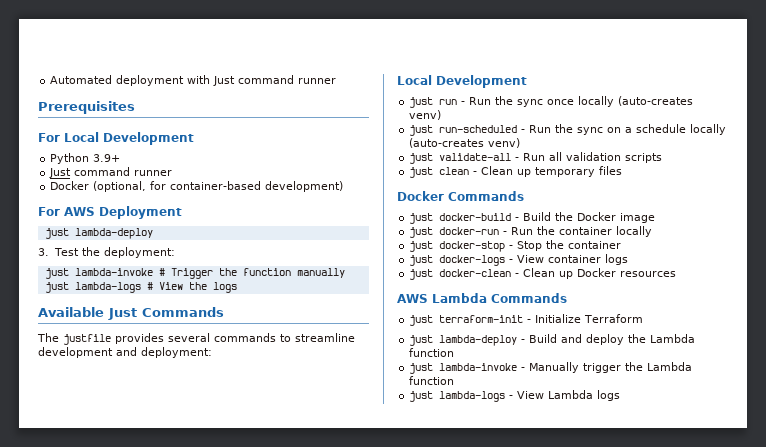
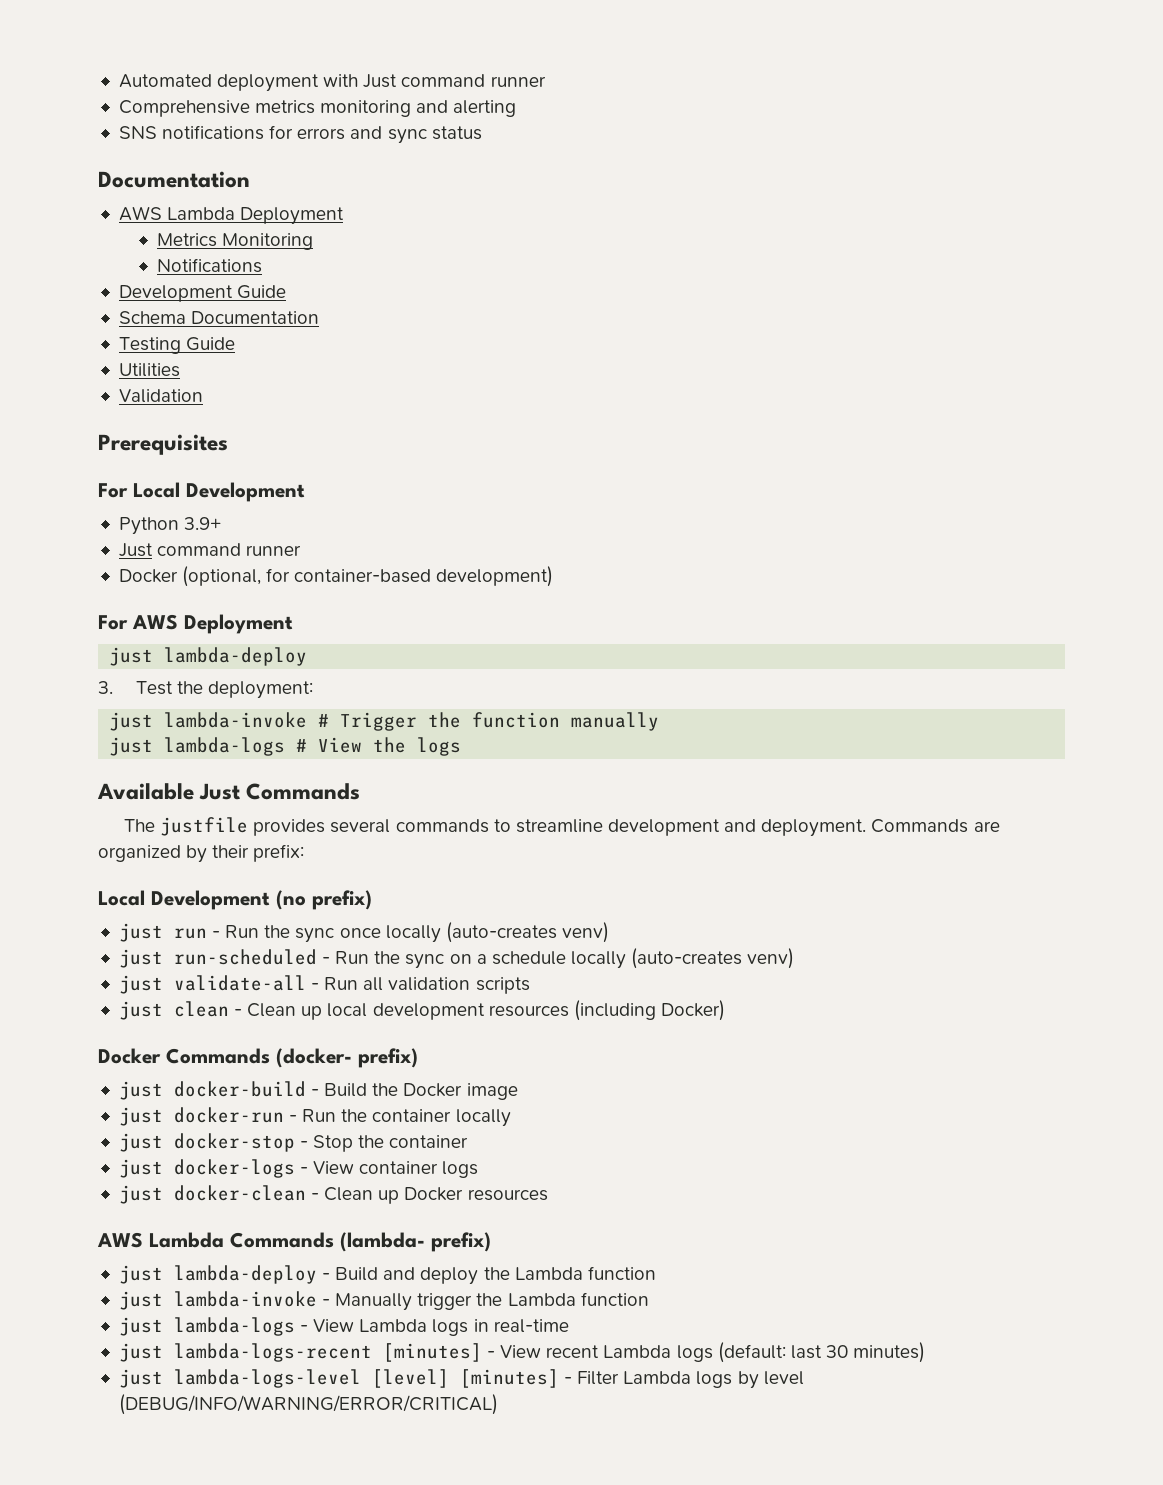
(337, 81) none -> [118,100,517,117] [118,125,482,144] [98,171,250,188] [118,206,345,225] [156,233,313,250] [156,258,262,273] [118,285,287,302] [118,311,320,324] [118,337,236,354] [118,363,180,377] [118,389,203,403] // Comprehensive metrics monitoring and alerting // SNS notifications for errors and sync status // Documentation // AWS Lambda Deployment // Metrics Monitoring // Notifications // Development Guide // Schema Documentation // Testing Guide // Utilities // Validation
[141,347,212,358] [397,75,527,88] deployment: // Local Development -> [761,819,1000,837] [98,844,305,863] [98,890,372,910] deployment. Commands are organized by their prefix: // Local Development (no prefix)
[535,166,623,177] temporary files -> [327,1000,725,1021] local development resources (including Docker)
(524, 196) none -> [276,1048,418,1068] (docker- prefix)
[409,314,644,326] // just terraform-init - Initialize Terraform -> [340,1232,491,1252] (lambda- prefix)
(621, 395) none -> [473,1319,569,1333] [118,1342,926,1363] [118,1369,804,1389] [118,1394,498,1415] in real-time // just lambda-logs-recent [minutes] - View recent Lambda logs (default: last 30 minutes) // just lambda-logs-level [level] [minutes] - Filter Lambda logs by level (DEBUG/INFO/WARNING/ERROR/CRITICAL)

